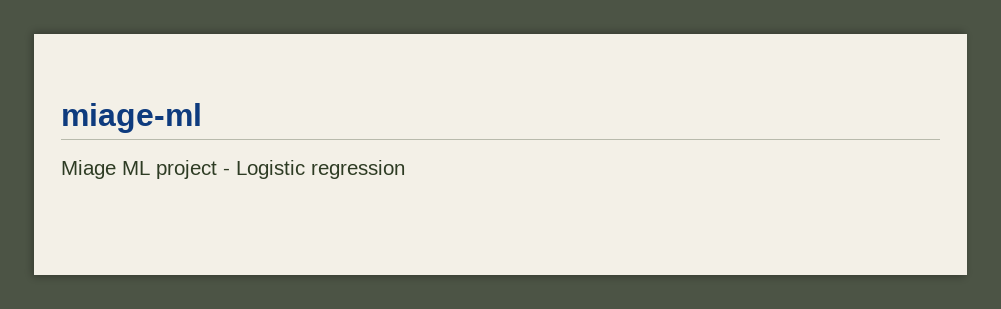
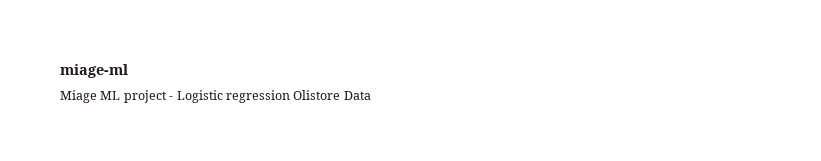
(405, 169) none -> [293,90,371,100] Olistore Data

